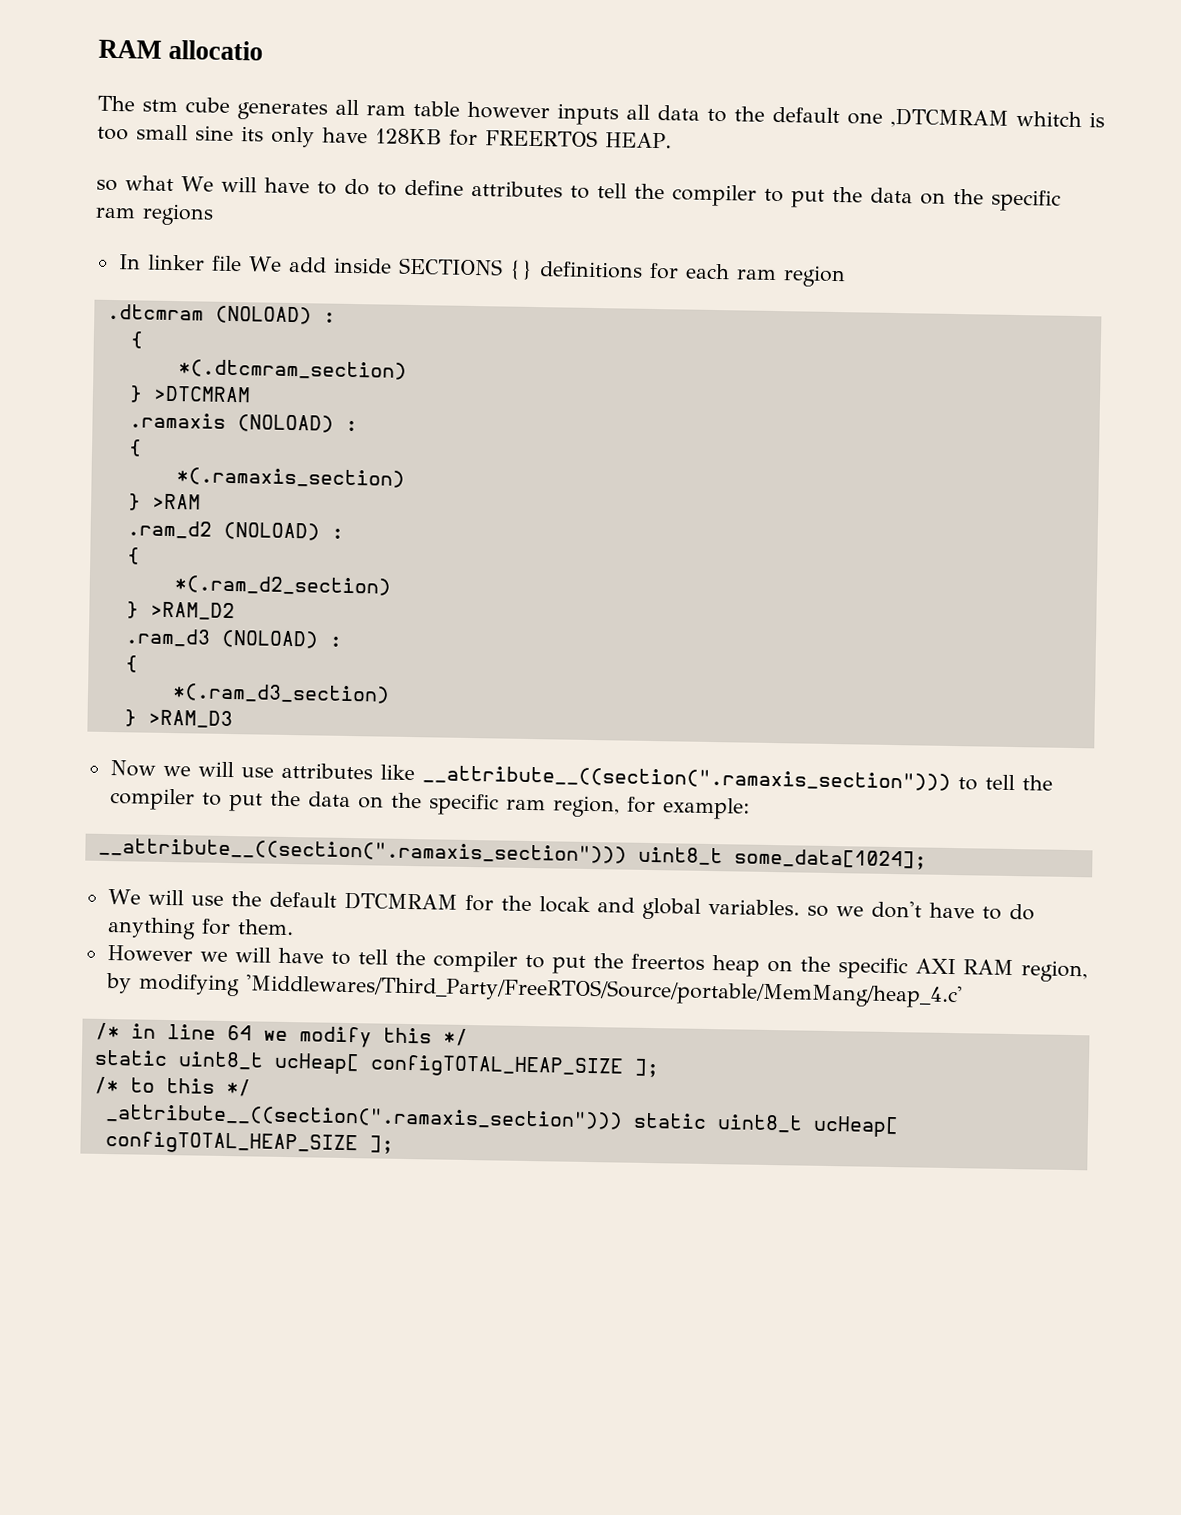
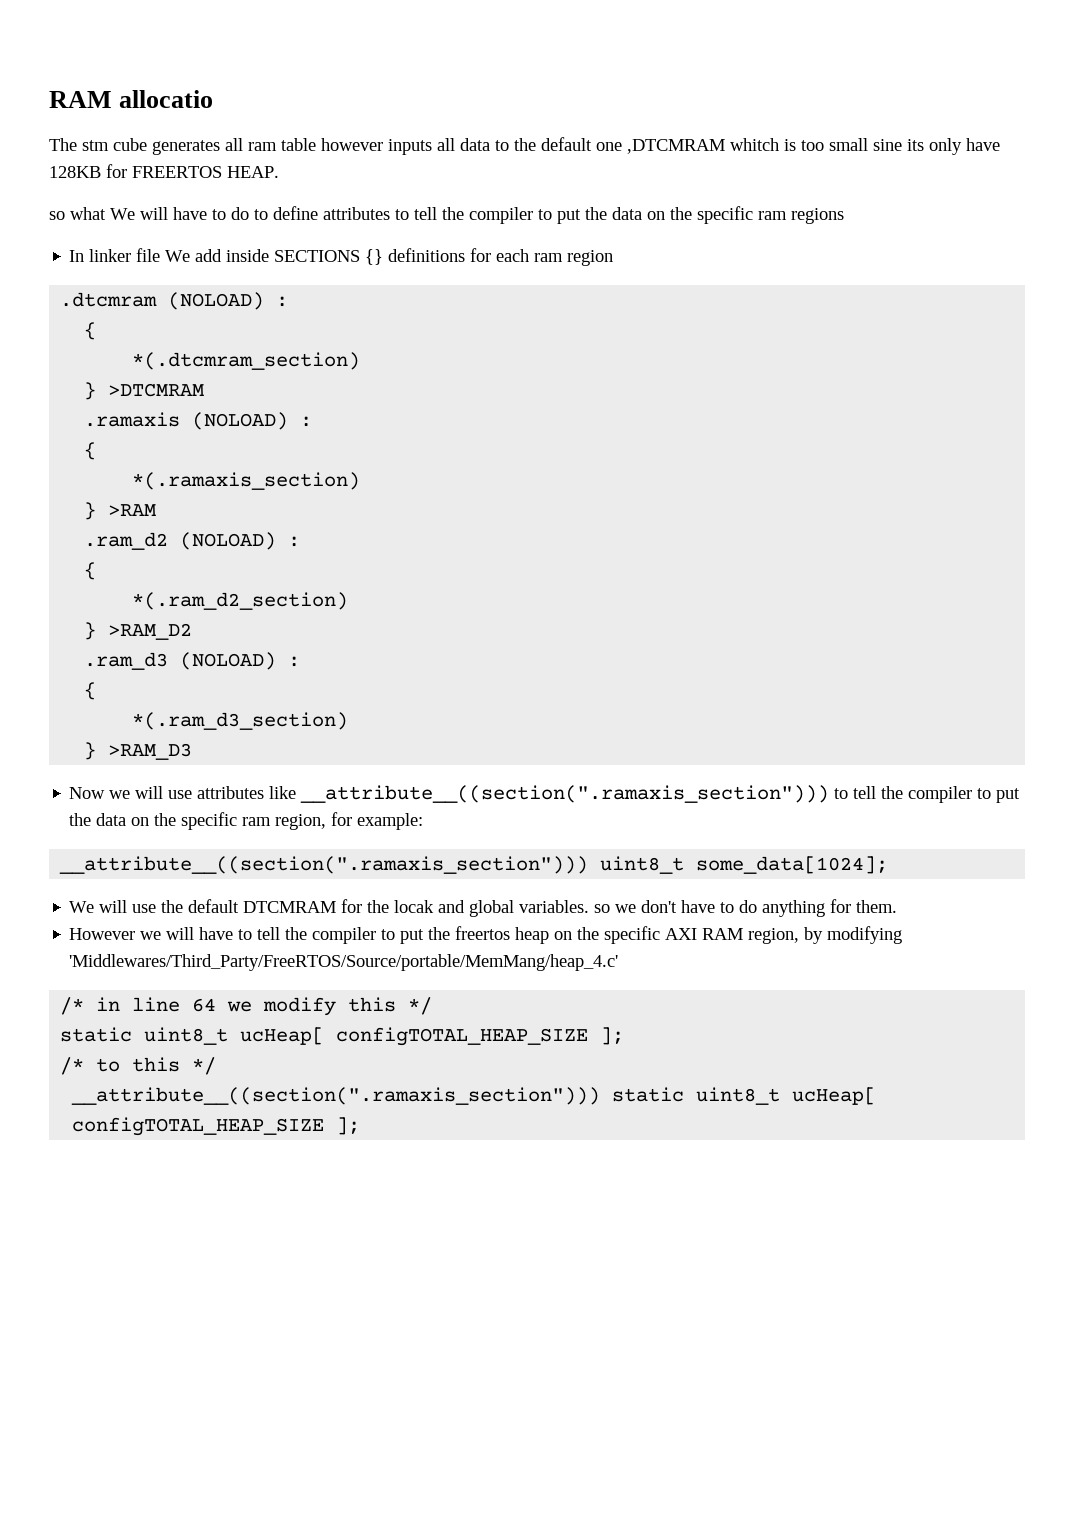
[104,1104,623,1130] _attribute__((section(".ramaxis_section"))) -> [71,1087,601,1105] __attribute__((section(".ramaxis_section")))

